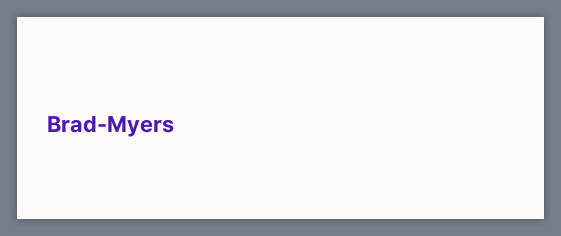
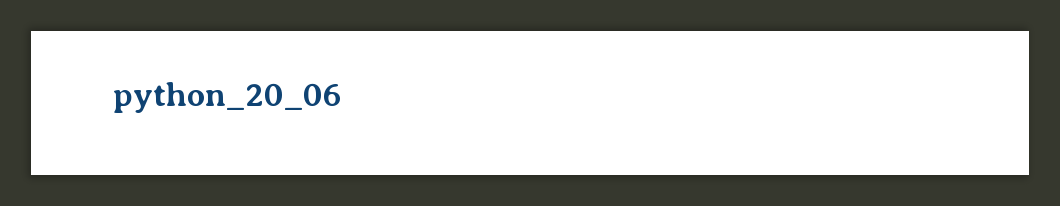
[47,116,174,137] Brad-Myers -> [113,82,342,113] python_20_06

